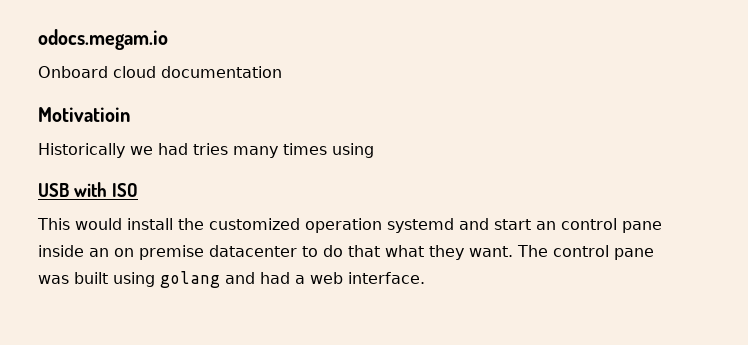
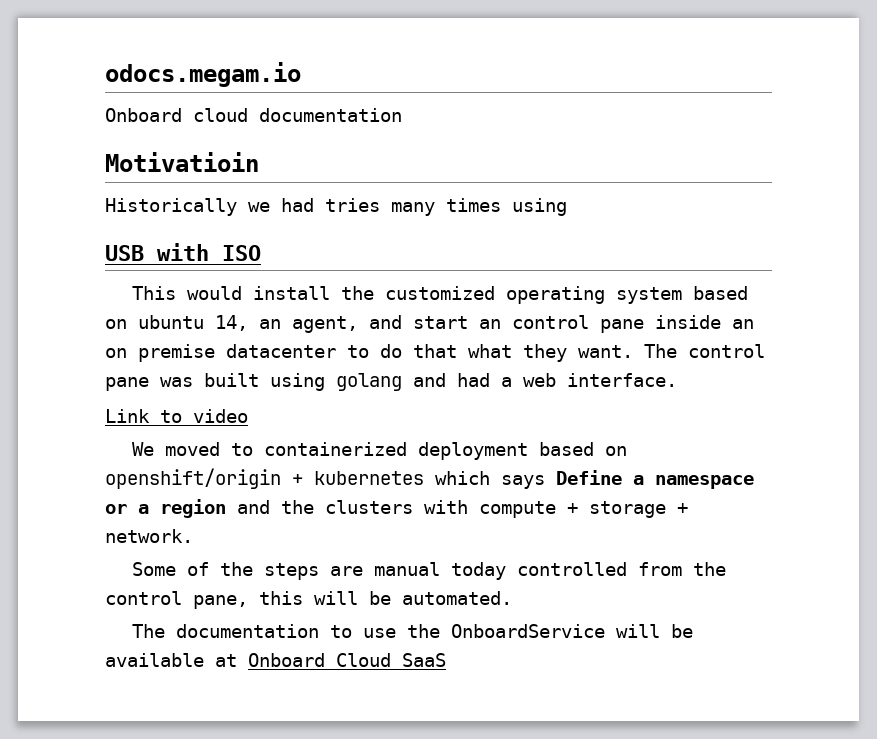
[305,218,454,233] operation systemd -> [506,286,749,304] [105,315,358,333] operating system based on ubuntu 14, an agent,
(425, 278) none -> [105,409,248,423] [132,442,628,460] [105,468,754,489] [105,499,688,518] [105,529,193,543] [132,562,727,580] [105,591,512,609] [132,624,694,638] [105,653,446,667] // Link to video // We moved to containerized deployment based on openshift/origin + kubernetes which says Define a namespace or a region and the clusters with compute + storage + network. // Some of the steps are manual today controlled from the control pane, this will be automated. // The documentation to use the OnboardService will be available at Onboard Cloud SaaS

